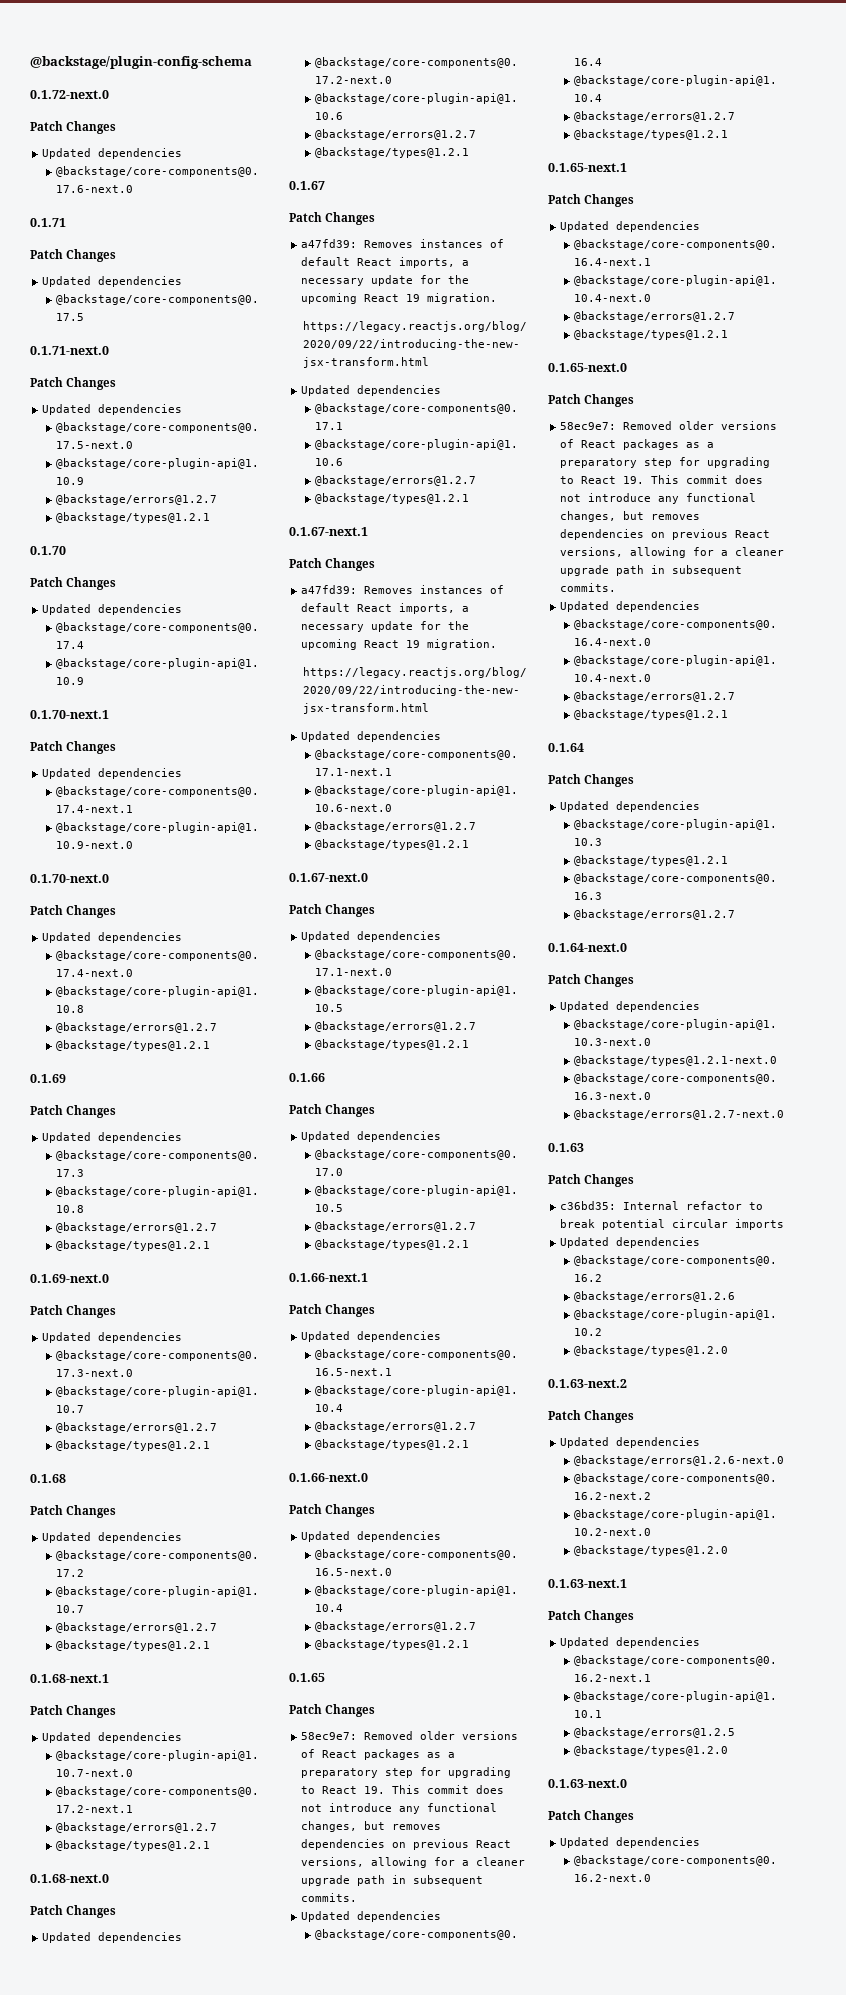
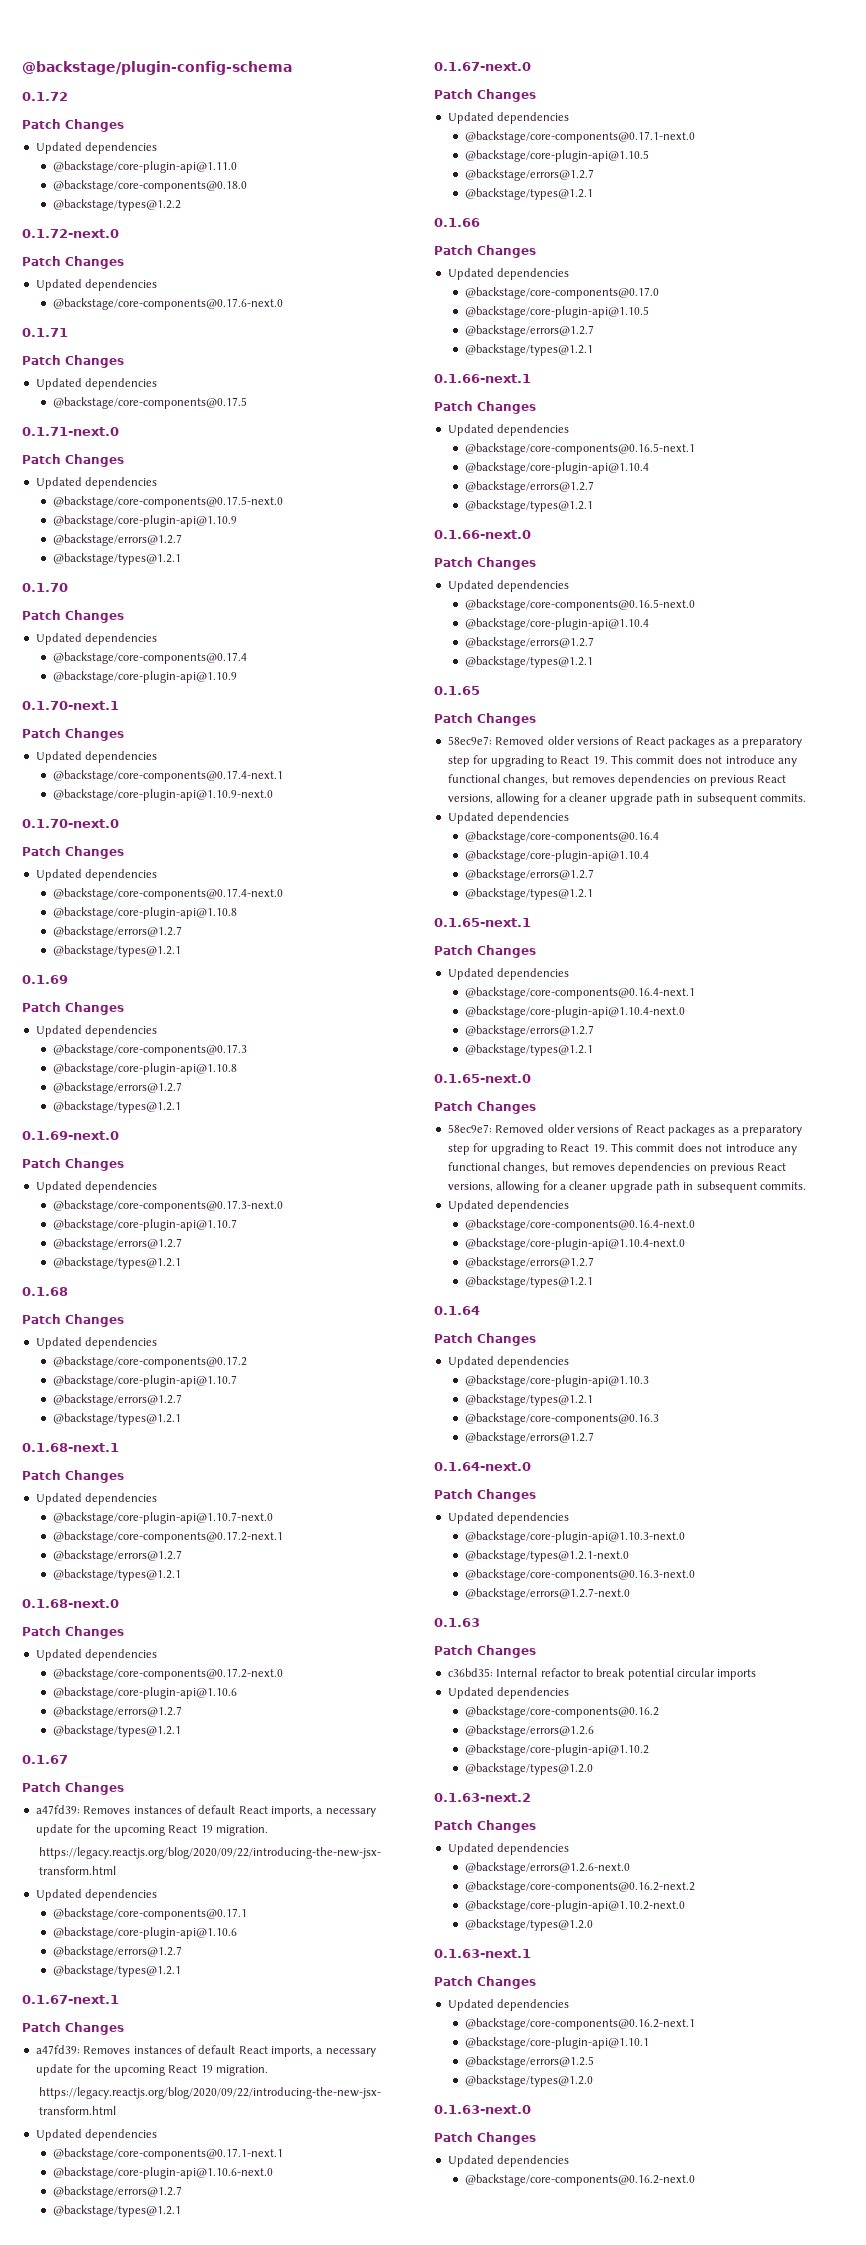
(252, 62) none -> [22,92,68,101] [22,119,124,132] [35,142,158,154] [52,161,237,173] [52,180,247,192] [52,199,181,211] // 0.1.72 // Patch Changes // Updated dependencies // @backstage/core-plugin-api@1.11.0 // @backstage/core-components@0.18.0 // @backstage/types@1.2.2

